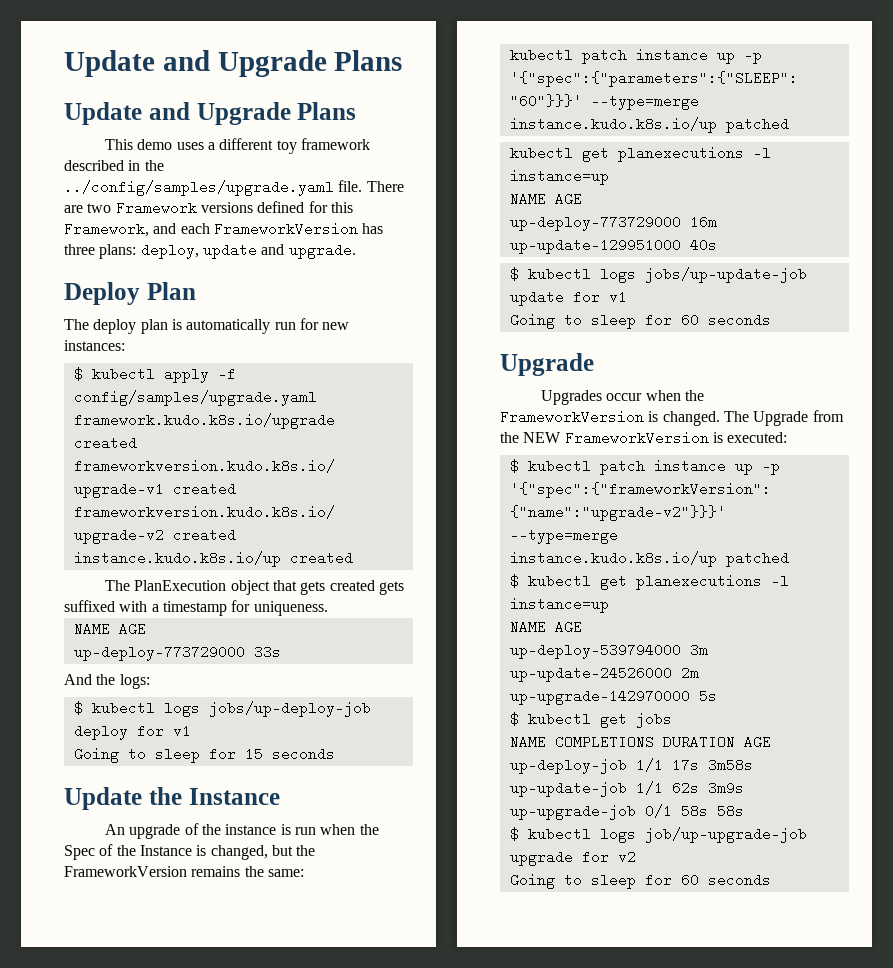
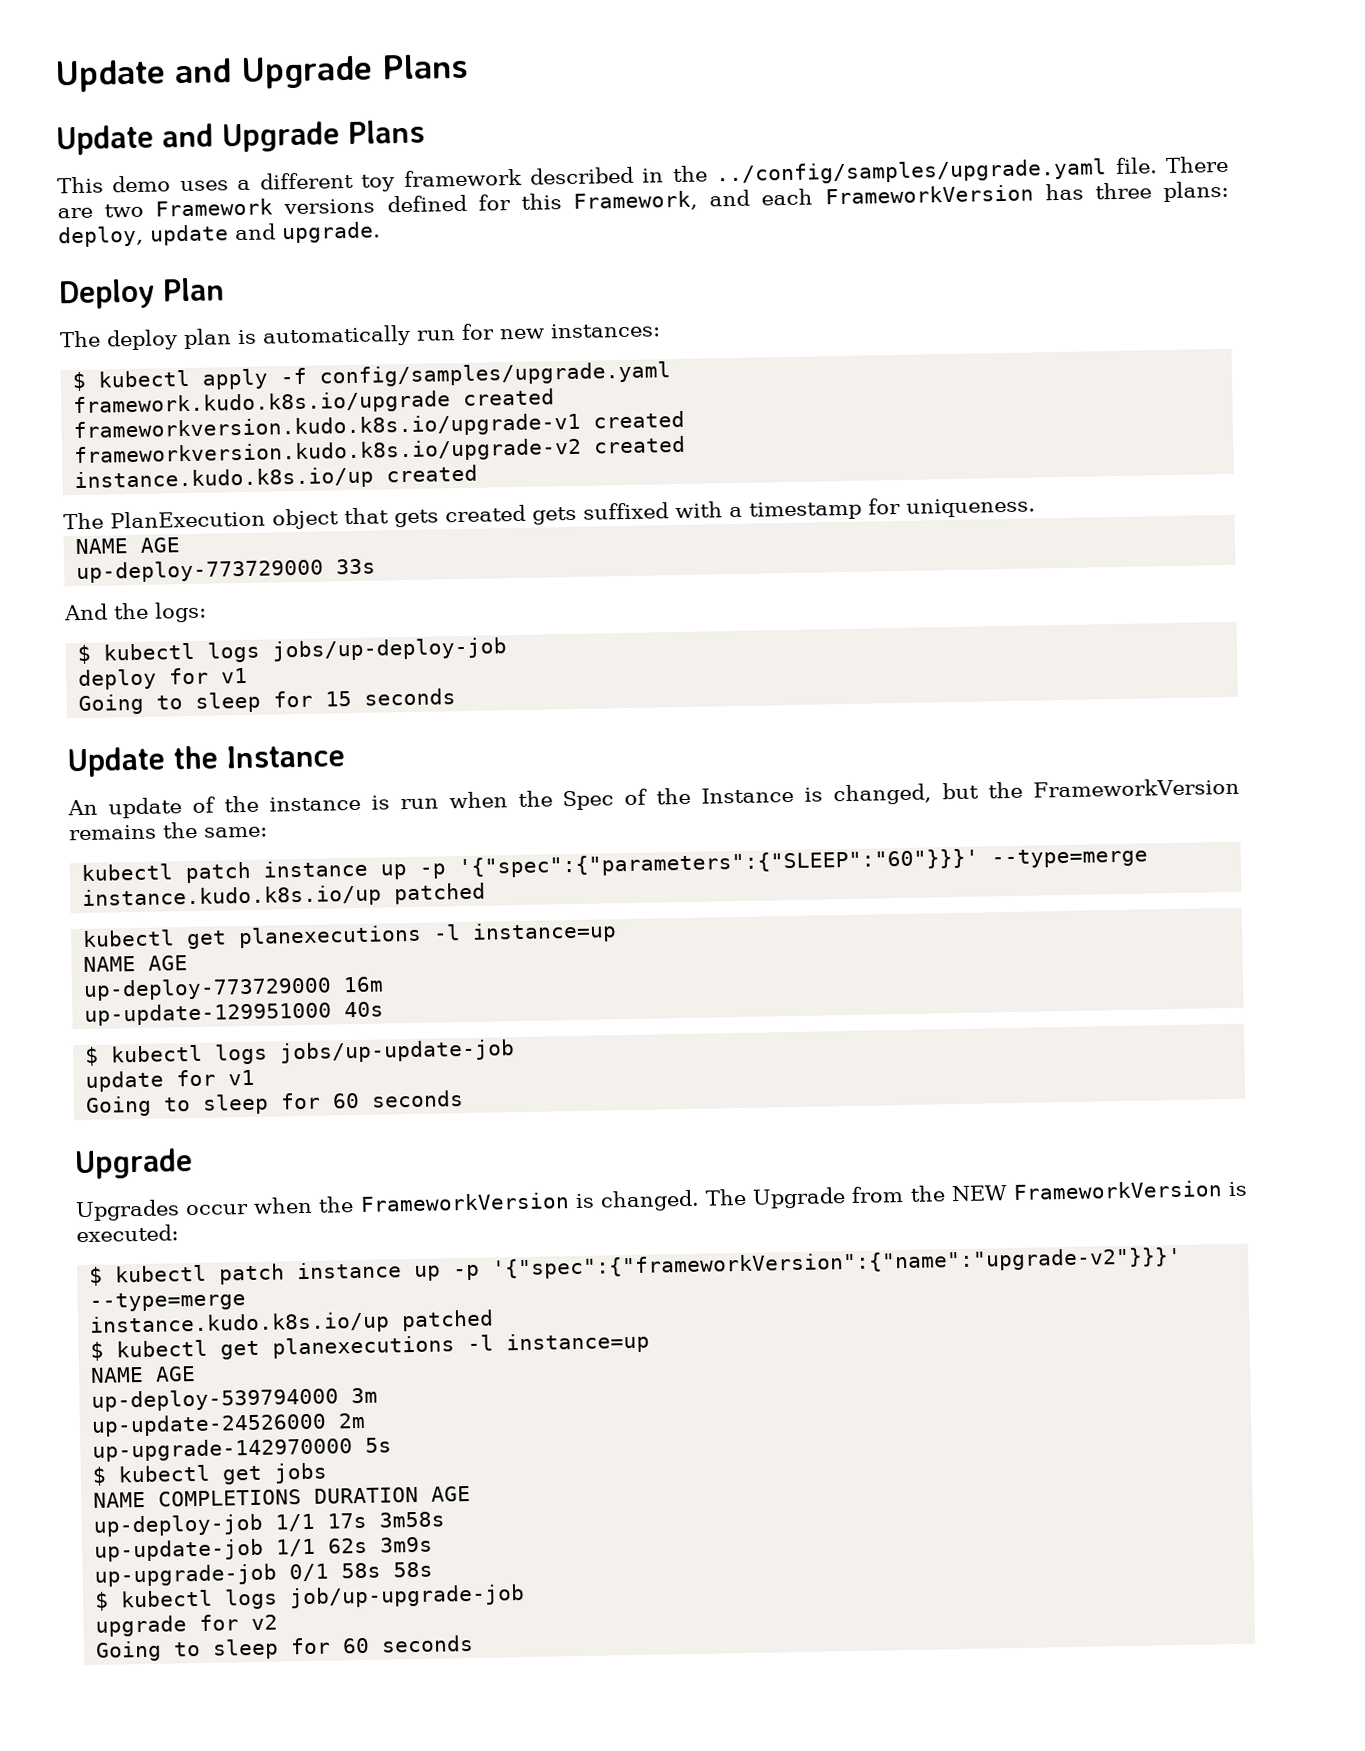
[129,824,181,839] upgrade -> [107,797,182,819] update

